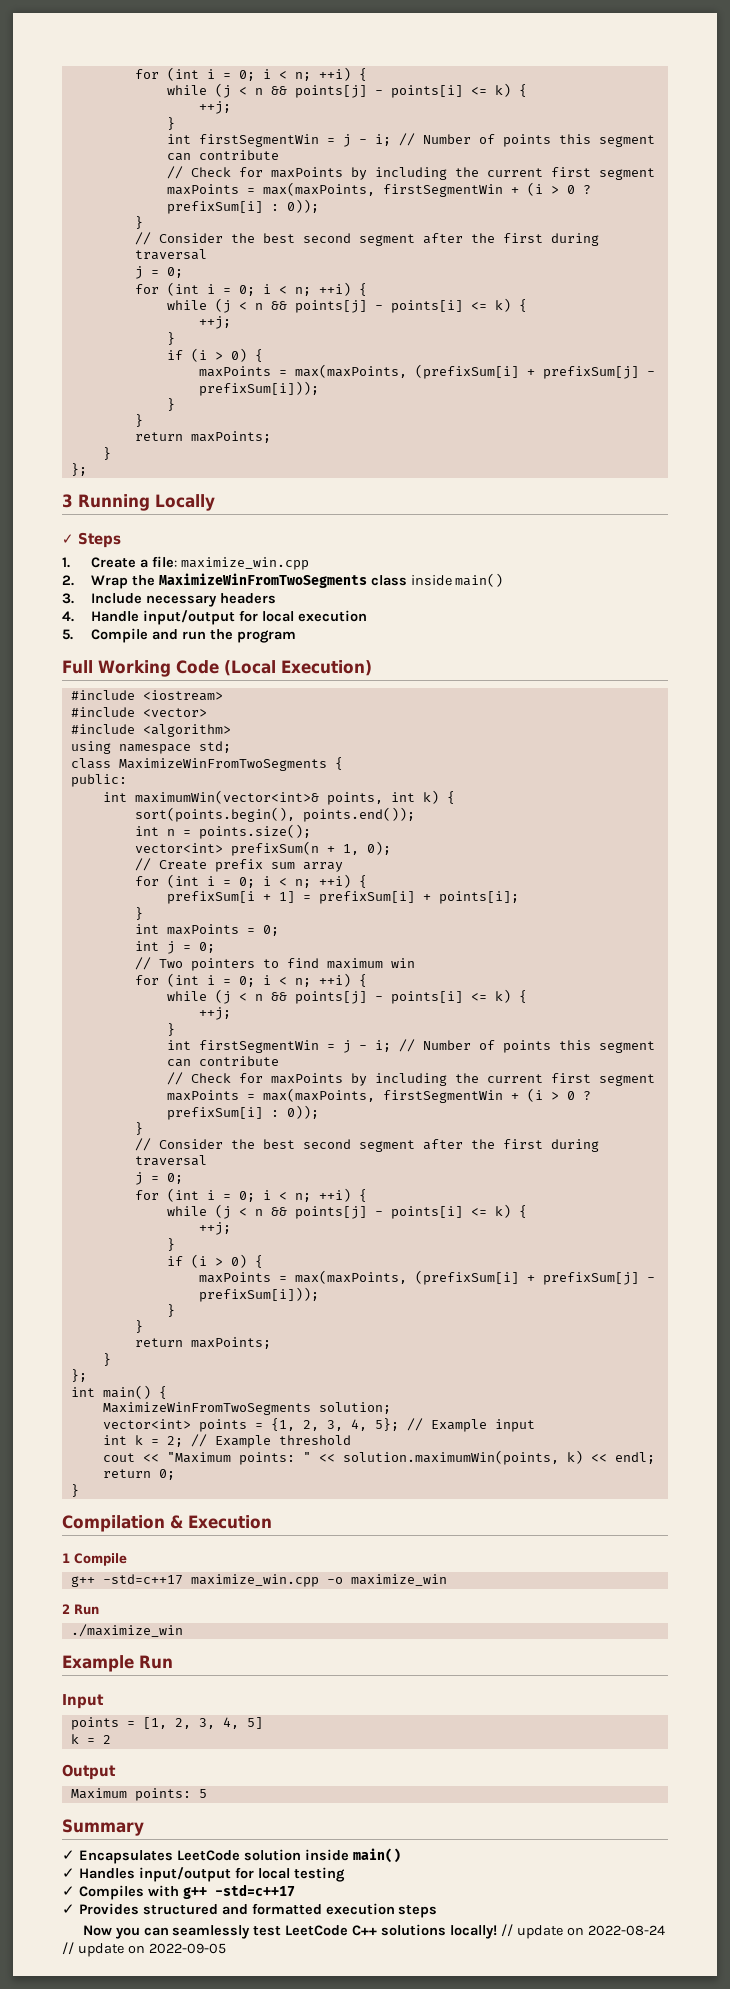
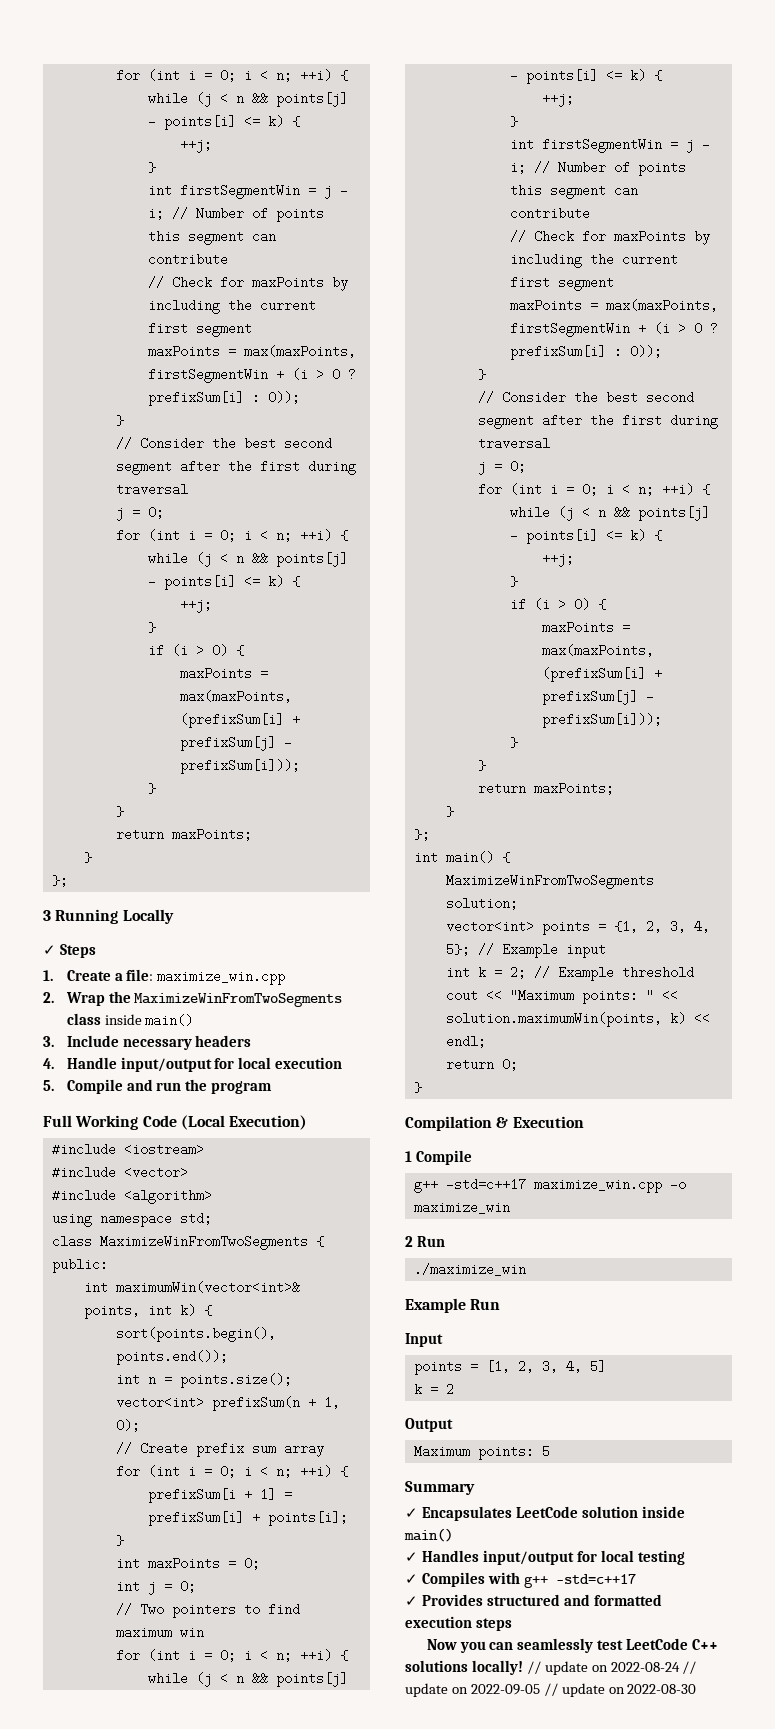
(226, 1948) none -> [543,1683,697,1697] // update on 2022-08-30

